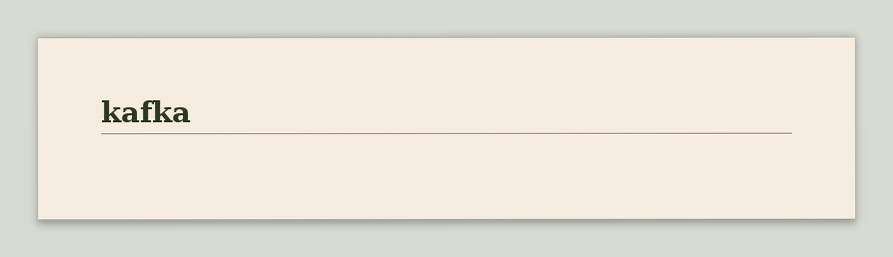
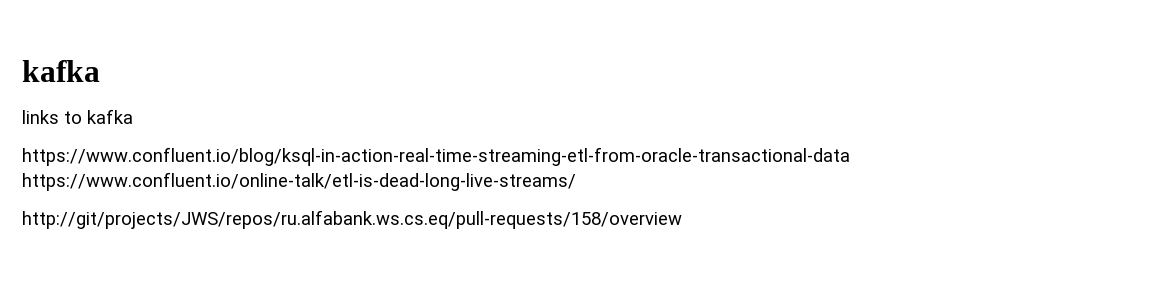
[100,100,191,123] kafka -> [22,60,100,82] [22,109,133,124] [22,147,850,166] [22,172,576,191] [22,210,682,229] kafka // links to kafka // https://www.confluent.io/blog/ksql-in-action-real-time-streaming-etl-from-oracle-transactional-data https://www.confluent.io/online-talk/etl-is-dead-long-live-streams/ // http://git/projects/JWS/repos/ru.alfabank.ws.cs.eq/pull-requests/158/overview

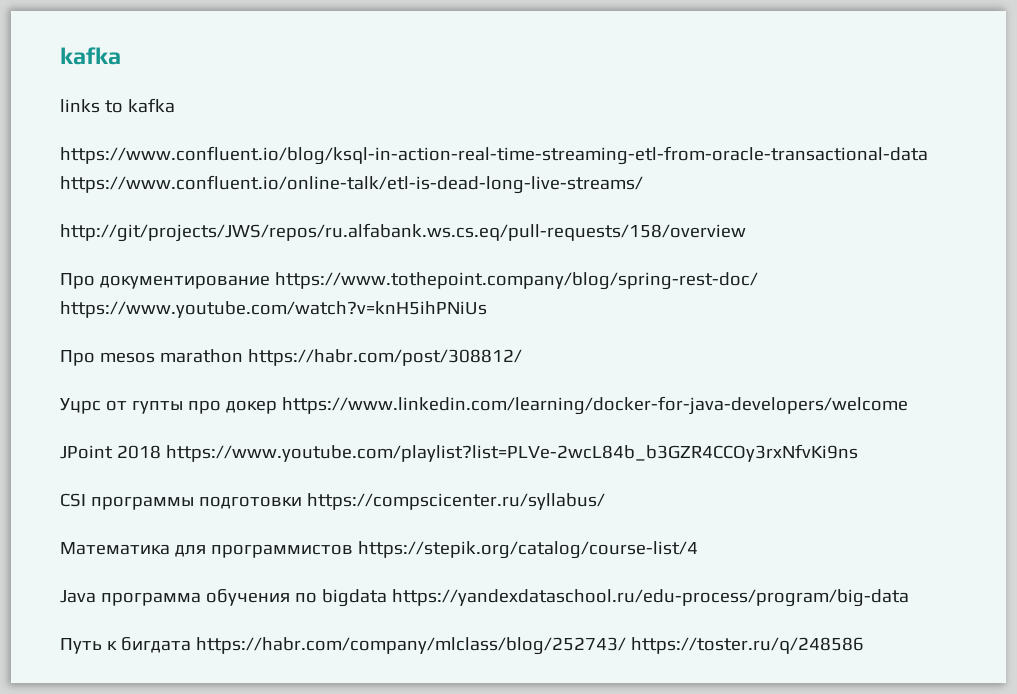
(682, 219) none -> [60,272,758,290] [60,301,487,318] [60,349,522,366] [60,396,908,415] [60,444,858,462] [60,493,605,510] [60,541,698,559] [60,589,909,607] [60,637,864,655] // Про документирование https://www.tothepoint.company/blog/spring-rest-doc/ https://www.youtube.com/watch?v=knH5ihPNiUs // Про mesos marathon https://habr.com/post/308812/ // Уцрс от гупты про докер https://www.linkedin.com/learning/docker-for-java-developers/welcome // JPoint 2018 https://www.youtube.com/playlist?list=PLVe-2wcL84b_b3GZR4CCOy3rxNfvKi9ns // CSI программы подготовки https://compscicenter.ru/syllabus/ // Математика для программистов https://stepik.org/catalog/course-list/4 // Java программа обучения по bigdata https://yandexdataschool.ru/edu-process/program/big-data // Путь к бигдата https://habr.com/company/mlclass/blog/252743/ https://toster.ru/q/248586

